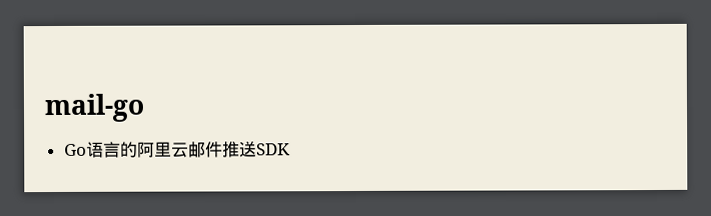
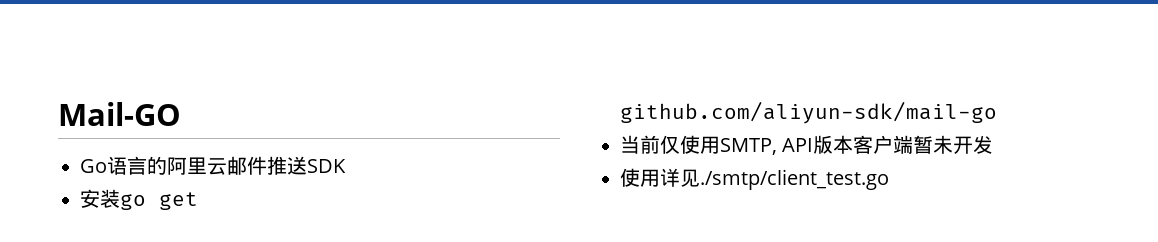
[44,93,145,123] mail-go -> [58,102,181,126] Mail-GO
(291, 149) none -> [80,189,198,210] [620,101,997,124] [620,135,994,155] [620,168,889,190] // 安装go get github.com/aliyun-sdk/mail-go // 当前仅使用SMTP, API版本客户端暂未开发 // 使用详见./smtp/client_test.go

